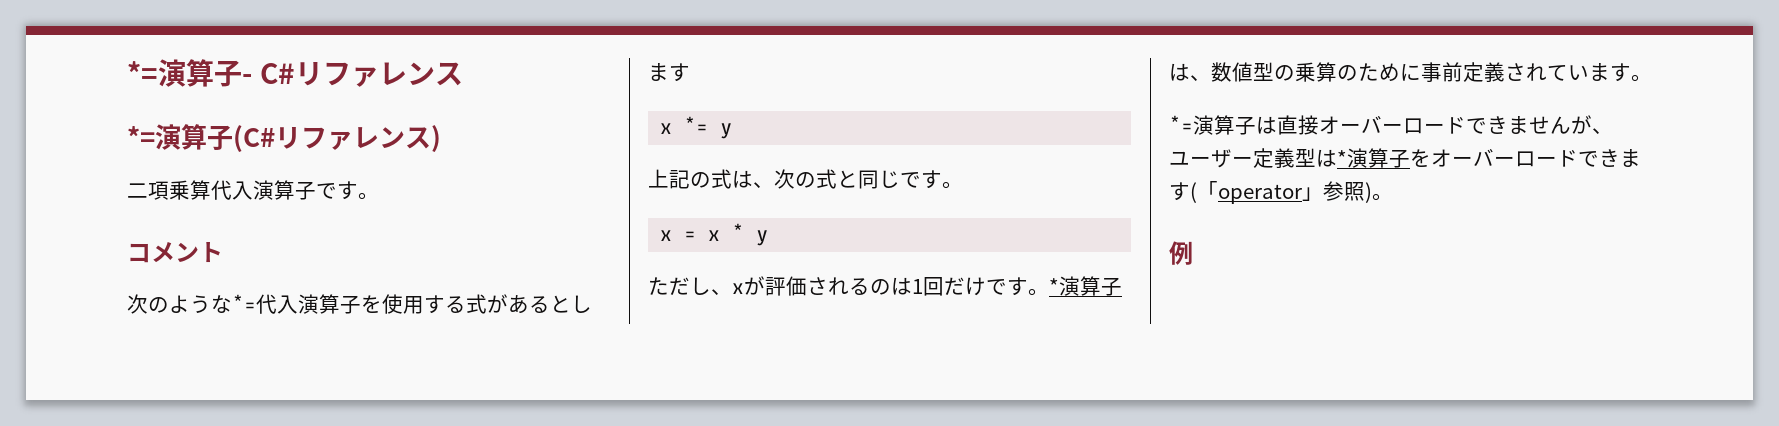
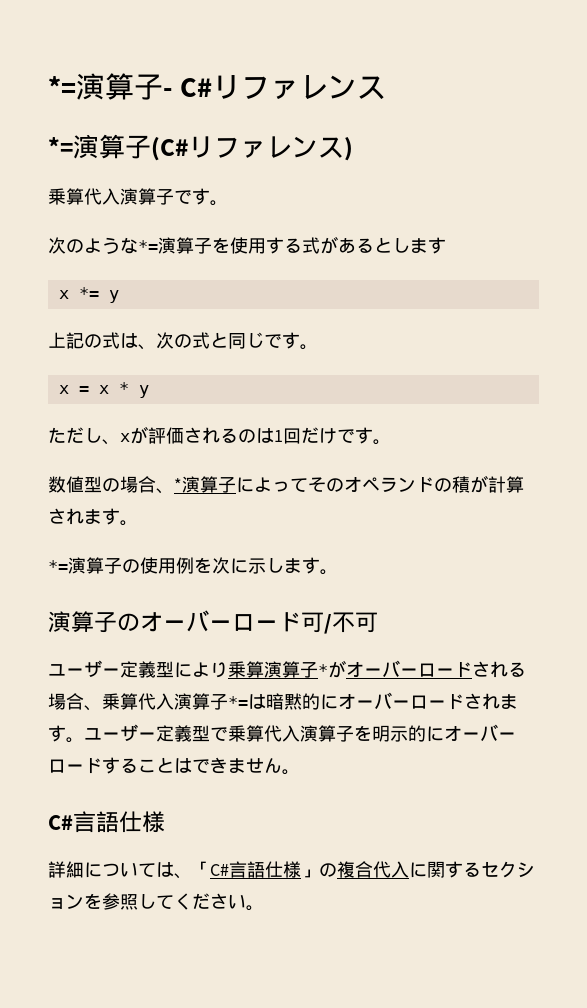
[127,181,169,200] 二項 -> (353, 149) none
[127,242,223,263] // コメント -> (228, 203) none
[256,294,298,314] 代入 -> (158, 246) none
[1049,276,1122,296] [1169,62,1652,82] [1169,115,1613,135] [1169,148,1641,168] [1169,181,1393,204] [1169,241,1193,265] *演算子は、数値型の乗算のために事前定義されています。 // *=演算子は直接オーバーロードできませんが、ユーザー定義型は*演算子をオーバーロードできます(「operator」参照)。 // 例 -> [48,475,524,494] [48,508,138,526] [48,557,338,575] [48,610,378,634] [48,660,526,678] [48,692,518,711] [48,724,516,743] [48,757,300,775] [48,811,165,833] [48,861,535,879] [48,893,264,911] // 数値型の場合、*演算子によってそのオペランドの積が計算されます。 // *=演算子の使用例を次に示します。 // 演算子のオーバーロード可/不可 // ユーザー定義型により乗算演算子*がオーバーロードされる場合、乗算代入演算子*=は暗黙的にオーバーロードされます。ユーザー定義型で乗算代入演算子を明示的にオーバーロードすることはできません。 // C#言語仕様 // 詳細については、「C#言語仕様」の複合代入に関するセクションを参照してください。

